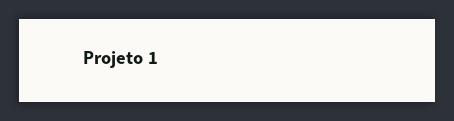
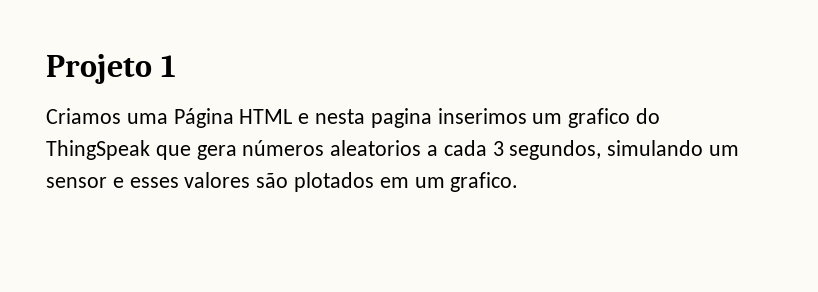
(158, 58) none -> [46,108,661,128] [46,140,740,160] [46,172,519,192] // Criamos uma Página HTML e nesta pagina inserimos um grafico do ThingSpeak que gera números aleatorios a cada 3 segundos, simulando um sensor e esses valores são plotados em um grafico.

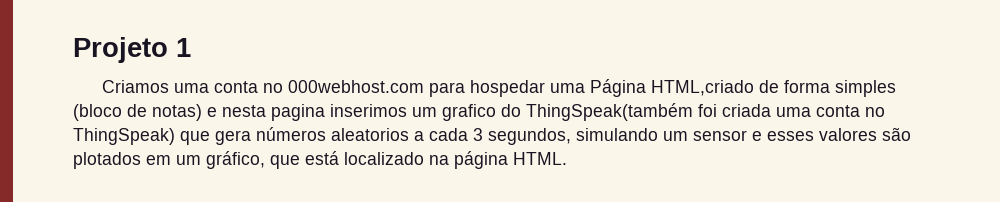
[173,108,293,128] Página HTML -> [213,79,896,97] [73,104,202,121] conta no 000webhost.com para hospedar uma Página HTML,criado de forma simples (bloco de notas)
[46,140,150,160] ThingSpeak -> [526,103,885,121] [73,128,175,145] ThingSpeak(também foi criada uma conta no ThingSpeak)
[450,172,519,192] grafico. -> [206,151,567,169] gráfico, que está localizado na página HTML.

